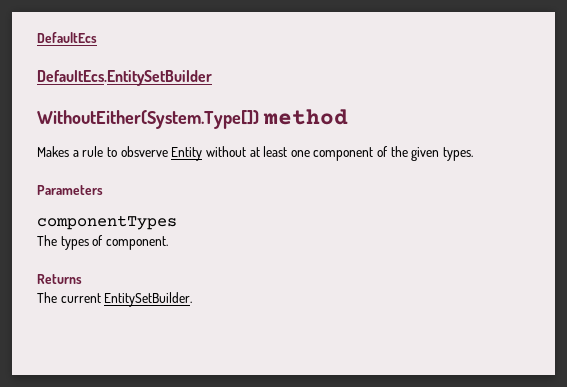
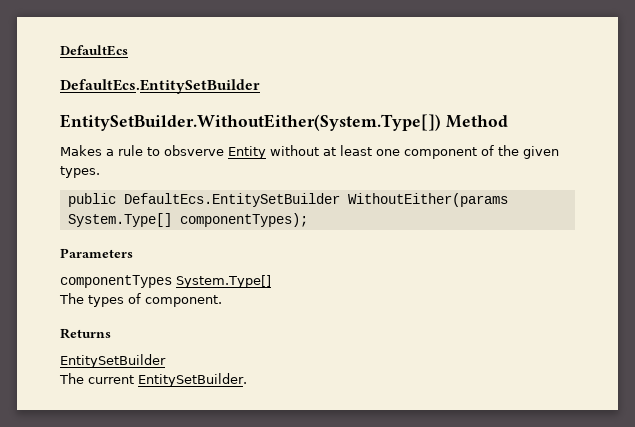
[37,109,348,129] WithoutEither(System.Type[]) method -> [60,114,508,131] EntitySetBuilder.WithoutEither(System.Type[]) Method
(474, 154) none -> [67,193,508,207] [67,213,308,227] // public DefaultEcs.EntitySetBuilder WithoutEither(params System.Type[] componentTypes);
(177, 222) none -> [176,275,271,288] System.Type[]
(82, 279) none -> [60,354,166,368] // EntitySetBuilder

